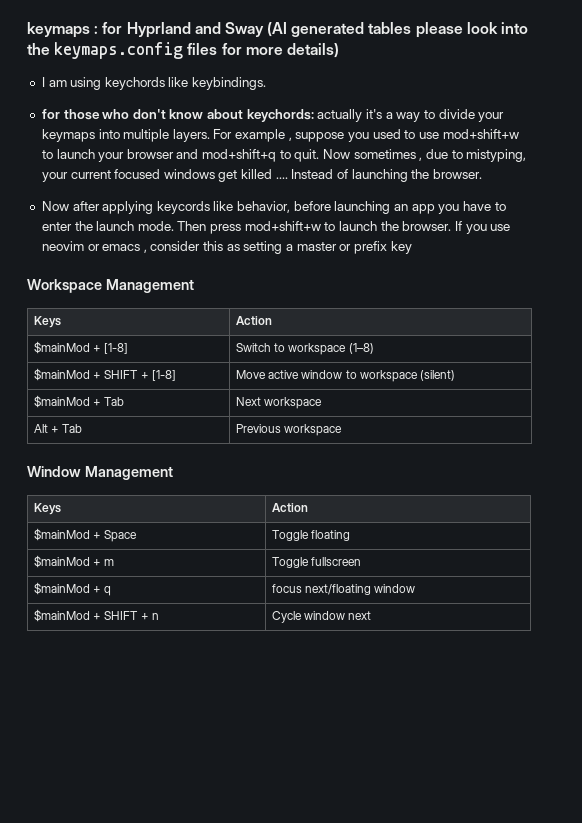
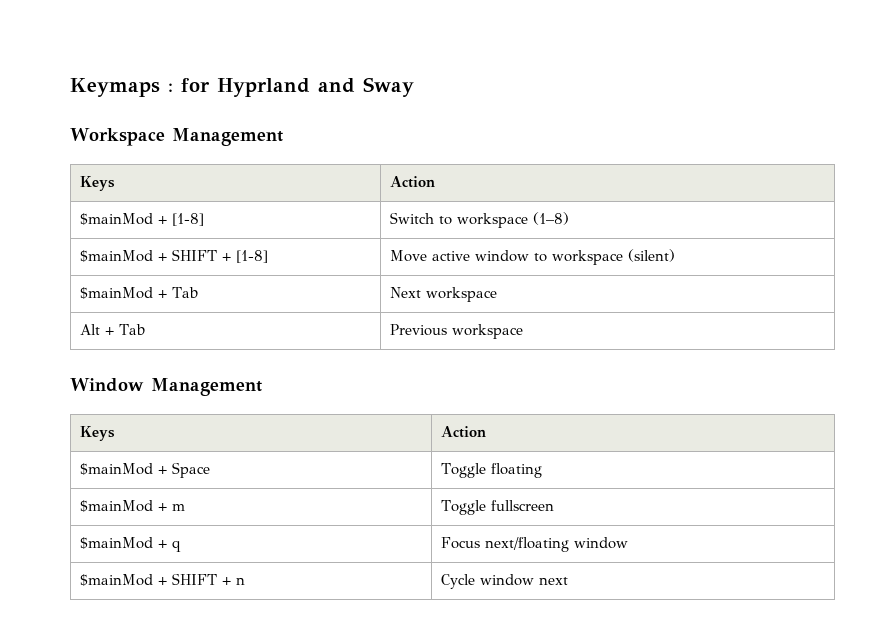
[27,22,90,38] keymaps -> [70,78,160,97] Keymaps
[267,22,529,38] [27,42,339,59] [41,77,267,90] [41,109,505,122] [41,129,519,142] [41,149,527,162] [41,169,482,182] [41,201,506,214] [41,221,511,234] [41,241,412,254] (AI generated tables please look into the keymaps.config files for more details) // I am using keychords like keybindings. // for those who don't know about keychords: actually it's a way to divide your keymaps into multiple layers. For example , suppose you used to use mod+shift+w to launch your browser and mod+shift+q to quit. Now sometimes , due to mistyping, your current focused windows get killed .... Instead of launching the browser. // Now after applying keycords like behavior, before launching an app you have to enter the launch mode. Then press mod+shift+w to launch the browser. If you use neovim or emacs , consider this as setting a master or prefix key -> (414, 87) none
[271,584,302,593] focus -> [441,537,481,549] Focus

